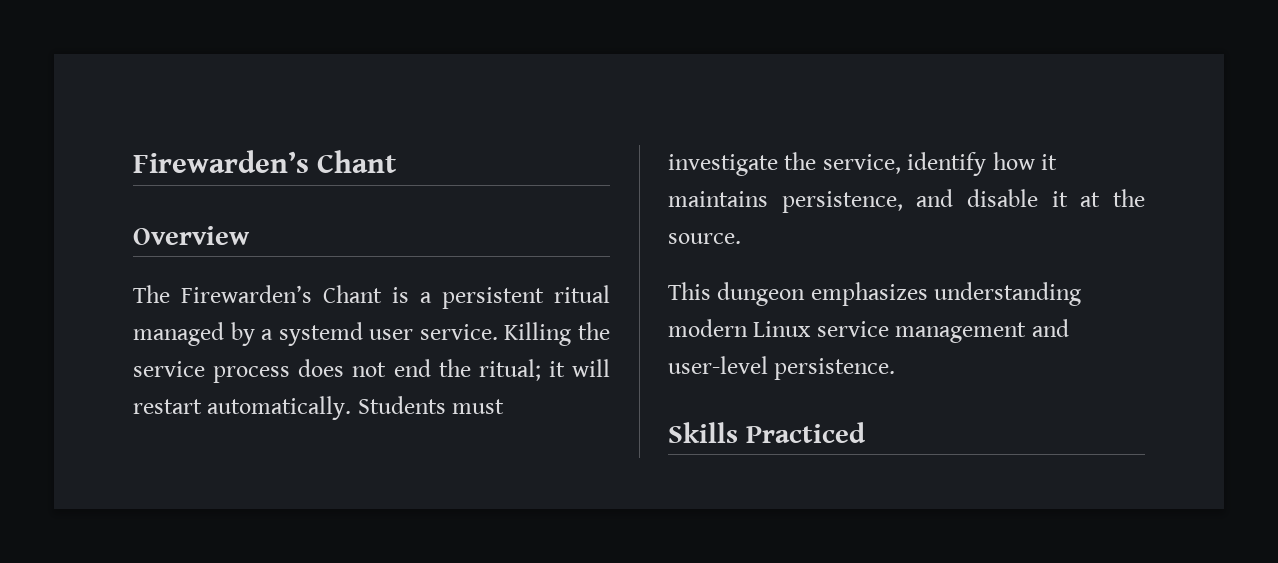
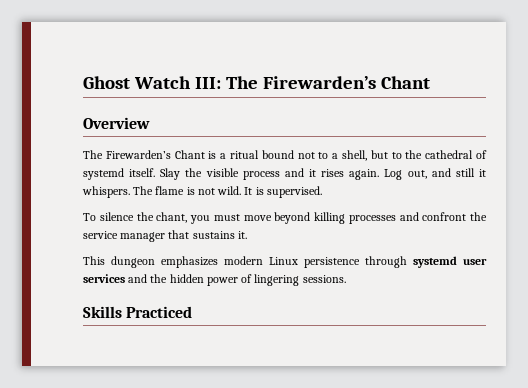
(133, 161) none -> [83,76,258,89] Ghost Watch III: The
[442,285,610,309] [133,322,610,346] [133,359,610,383] [133,396,505,420] [668,152,1058,176] [668,189,1145,213] [668,233,741,244] persistent ritual managed by a systemd user service. Killing the service process does not end the ritual; it will restart automatically. Students must investigate the service, identify how it maintains persistence, and disable it at the source. -> [230,150,488,161] [83,168,487,180] [82,186,322,198] [83,212,487,224] [83,230,247,242] ritual bound not to a shell, but to the cathedral of systemd itself. Slay the visible process and it rises again. Log out, and still it whispers. The flame is not wild. It is supervised. // To silence the chant, you must move beyond killing processes and confront the service manager that sustains it.
[934,282,1082,306] understanding -> (218, 262) none
[816,319,1069,343] [668,356,896,380] service management and user-level persistence. -> [304,256,487,268] [83,274,346,286] persistence through systemd user services and the hidden power of lingering sessions.

